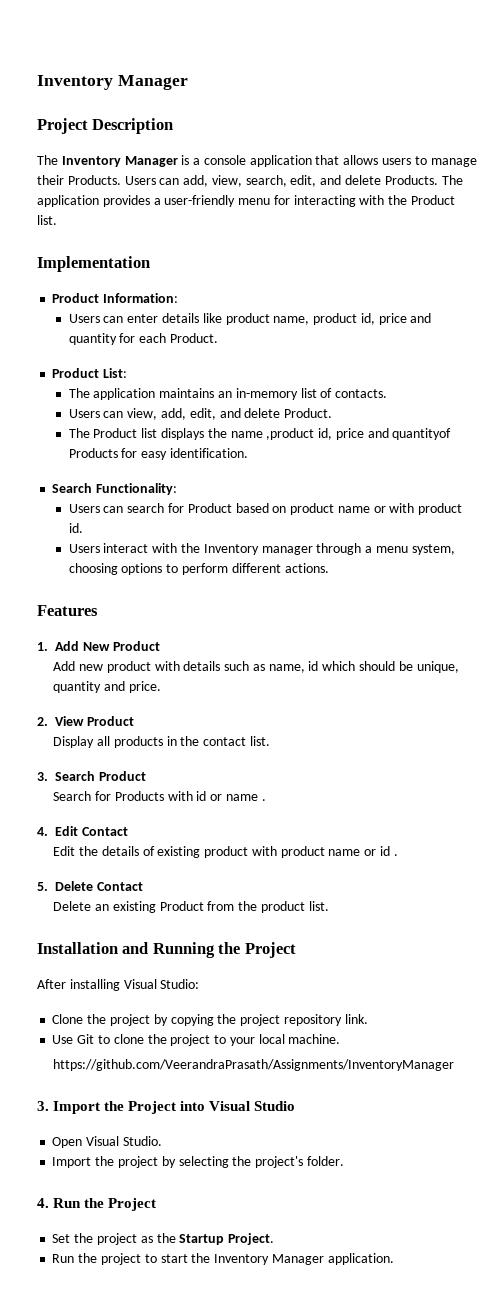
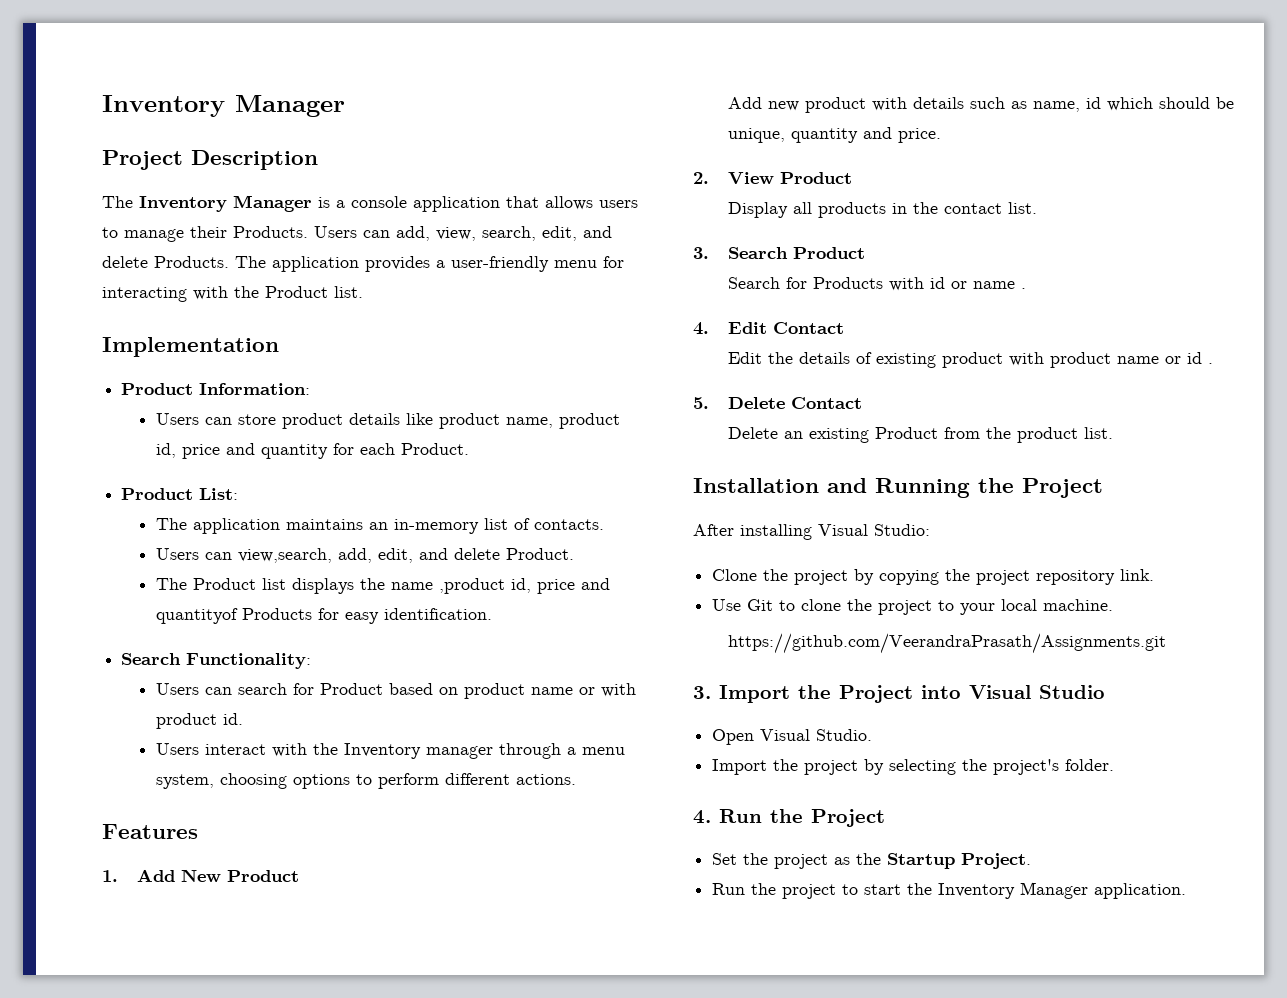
[127,314,159,323] enter -> [238,413,344,429] store product
[127,408,158,420] view, -> [238,548,333,563] view,search,
[53,1059,455,1071] https://github.com/VeerandraPrasath/Assignments/InventoryManager -> [727,633,1166,654] https://github.com/VeerandraPrasath/Assignments.git

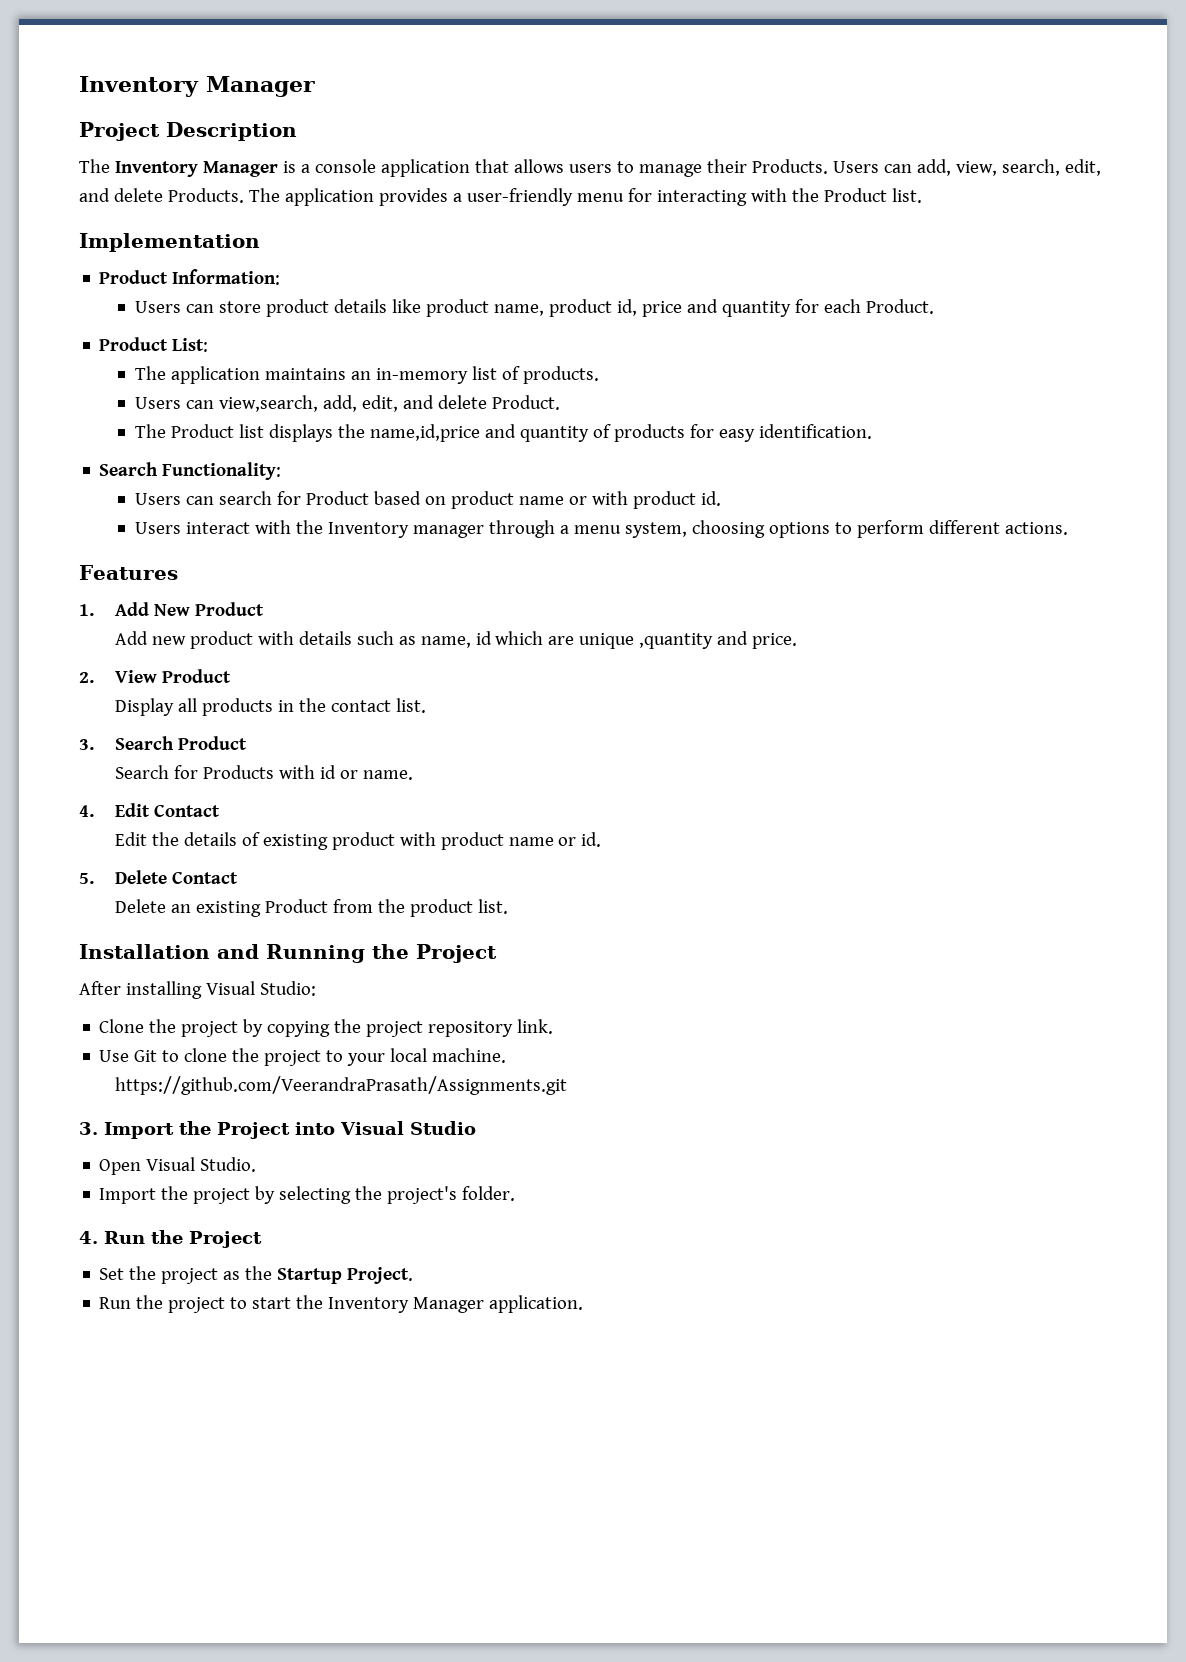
[534,519,605,530] contacts. -> [522,366,599,384] products.
[391,578,611,594] [156,608,313,624] name ,product id, price and quantityof Products -> [369,424,685,442] name,id,price and quantity of products
[1158,97,1234,109] [727,128,858,143] should be unique, quantity -> [548,633,714,649] are unique ,quantity
[972,281,1026,289] name . -> [362,770,413,780] name.
[1186,352,1213,364] id . -> [581,832,602,847] id.

